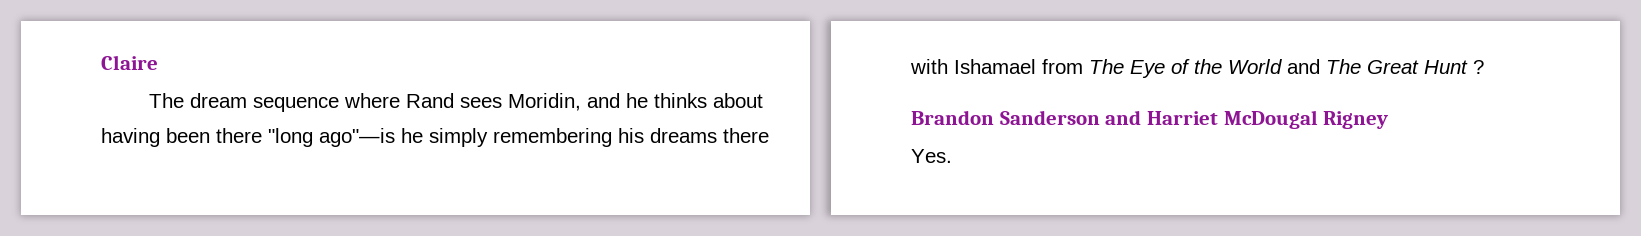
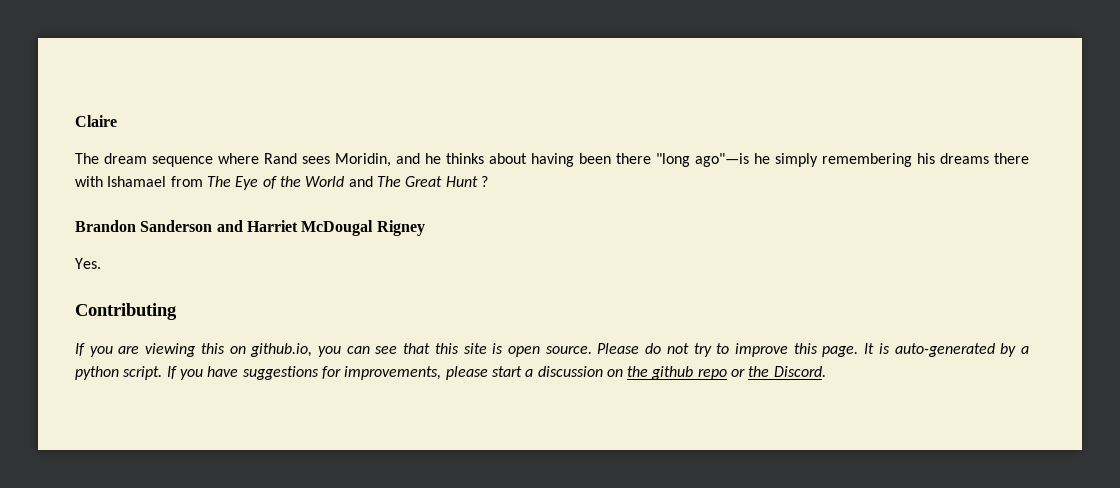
(952, 156) none -> [75,303,177,320] [75,343,1029,357] [75,366,826,380] // Contributing // If you are viewing this on github.io, you can see that this site is open source. Please do not try to improve this page. It is auto-generated by a python script. If you have suggestions for improvements, please start a discussion on the github repo or the Discord.

